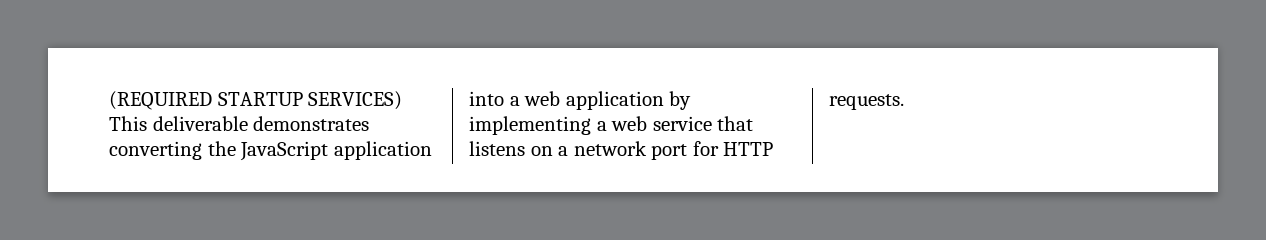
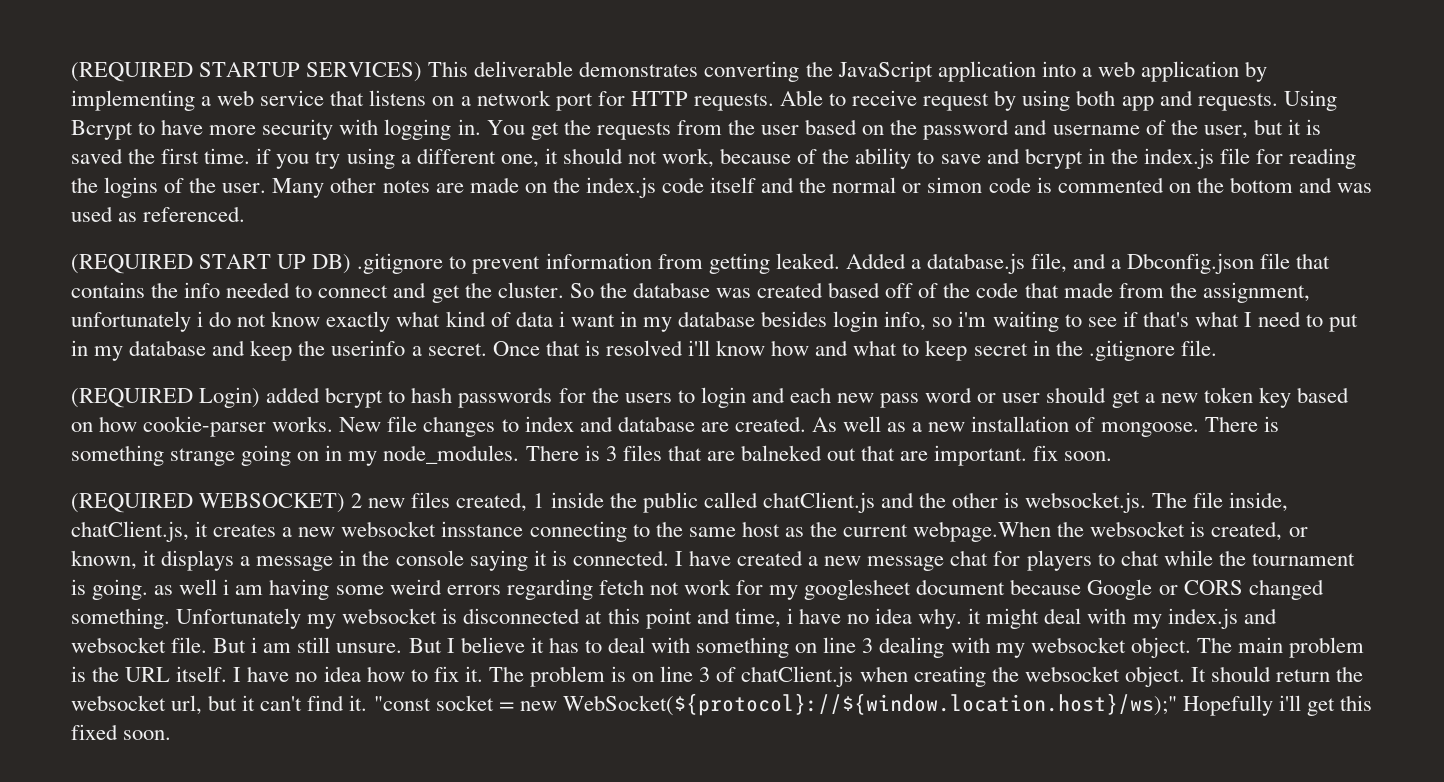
(904, 102) none -> [779,90,1337,111] [71,119,1321,140] [71,148,1357,169] [71,177,1373,198] [71,206,246,222] [71,253,1331,274] [71,282,1310,303] [71,311,1359,332] [71,340,1217,361] [71,387,1349,408] [71,416,1279,437] [71,445,1113,466] [71,492,1289,513] [71,521,1308,542] [71,550,1355,571] [71,579,1324,600] [71,608,1277,629] [71,637,1364,658] [71,666,1364,687] [71,693,1373,716] [71,724,172,740] Able to receive request by using both app and requests. Using Bcrypt to have more security with logging in. You get the requests from the user based on the password and username of the user, but it is saved the first time. if you try using a different one, it should not work, because of the ability to save and bcrypt in the index.js file for reading the logins of the user. Many other notes are made on the index.js code itself and the normal or simon code is commented on the bottom and was used as referenced. // (REQUIRED START UP DB) .gitignore to prevent information from getting leaked. Added a database.js file, and a Dbconfig.json file that contains the info needed to connect and get the cluster. So the database was created based off of the code that made from the assignment, unfortunately i do not know exactly what kind of data i want in my database besides login info, so i'm waiting to see if that's what I need to put in my database and keep the userinfo a secret. Once that is resolved i'll know how and what to keep secret in the .gitignore file. // (REQUIRED Login) added bcrypt to hash passwords for the users to login and each new pass word or user should get a new token key based on how cookie-parser works. New file changes to index and database are created. As well as a new installation of mongoose. There is something strange going on in my node_modules. There is 3 files that are balneked out that are important. fix soon. // (REQUIRED WEBSOCKET) 2 new files created, 1 inside the public called chatClient.js and the other is websocket.js. The file inside, chatClient.js, it creates a new websocket insstance connecting to the same host as the current webpage.When the websocket is created, or known, it displays a message in the console saying it is connected. I have created a new message chat for players to chat while the tournament is going. as well i am having some weird errors regarding fetch not work for my googlesheet document because Google or CORS changed something. Unfortunately my websocket is disconnected at this point and time, i have no idea why. it might deal with my index.js and websocket file. But i am still unsure. But I believe it has to deal with something on line 3 dealing with my websocket object. The main problem is the URL itself. I have no idea how to fix it. The problem is on line 3 of chatClient.js when creating the websocket object. It should return the websocket url, but it can't find it. "const socket = new WebSocket(${protocol}://${window.location.host}/ws);" Hopefully i'll get this fixed soon.

